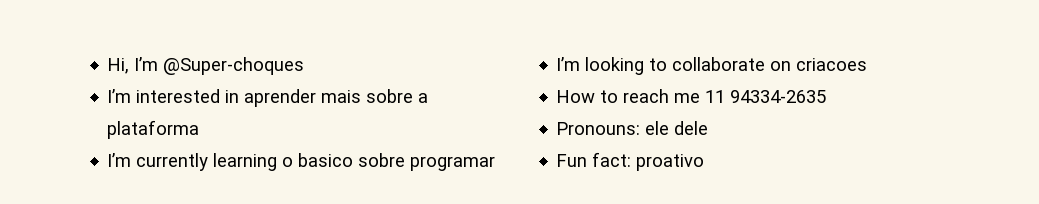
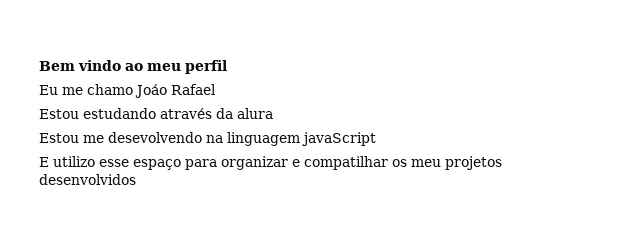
[107,57,305,75] [107,89,429,107] [107,120,200,139] [107,153,496,171] [556,57,868,75] [556,89,827,103] [556,121,709,135] [556,152,705,171] Hi, I’m @Super-choques // I’m interested in aprender mais sobre a plataforma // I’m currently learning o basico sobre programar // I’m looking to collaborate on criacoes // How to reach me 11 94334-2635 // Pronouns: ele dele // Fun fact: proativo -> [39,60,227,74] [39,84,216,98] [39,108,273,119] [39,132,376,146] [39,156,502,170] [39,174,136,185] Bem vindo ao meu perfil // Eu me chamo Joáo Rafael // Estou estudando através da alura // Estou me desevolvendo na linguagem javaScript // E utilizo esse espaço para organizar e compatilhar os meu projetos desenvolvidos

